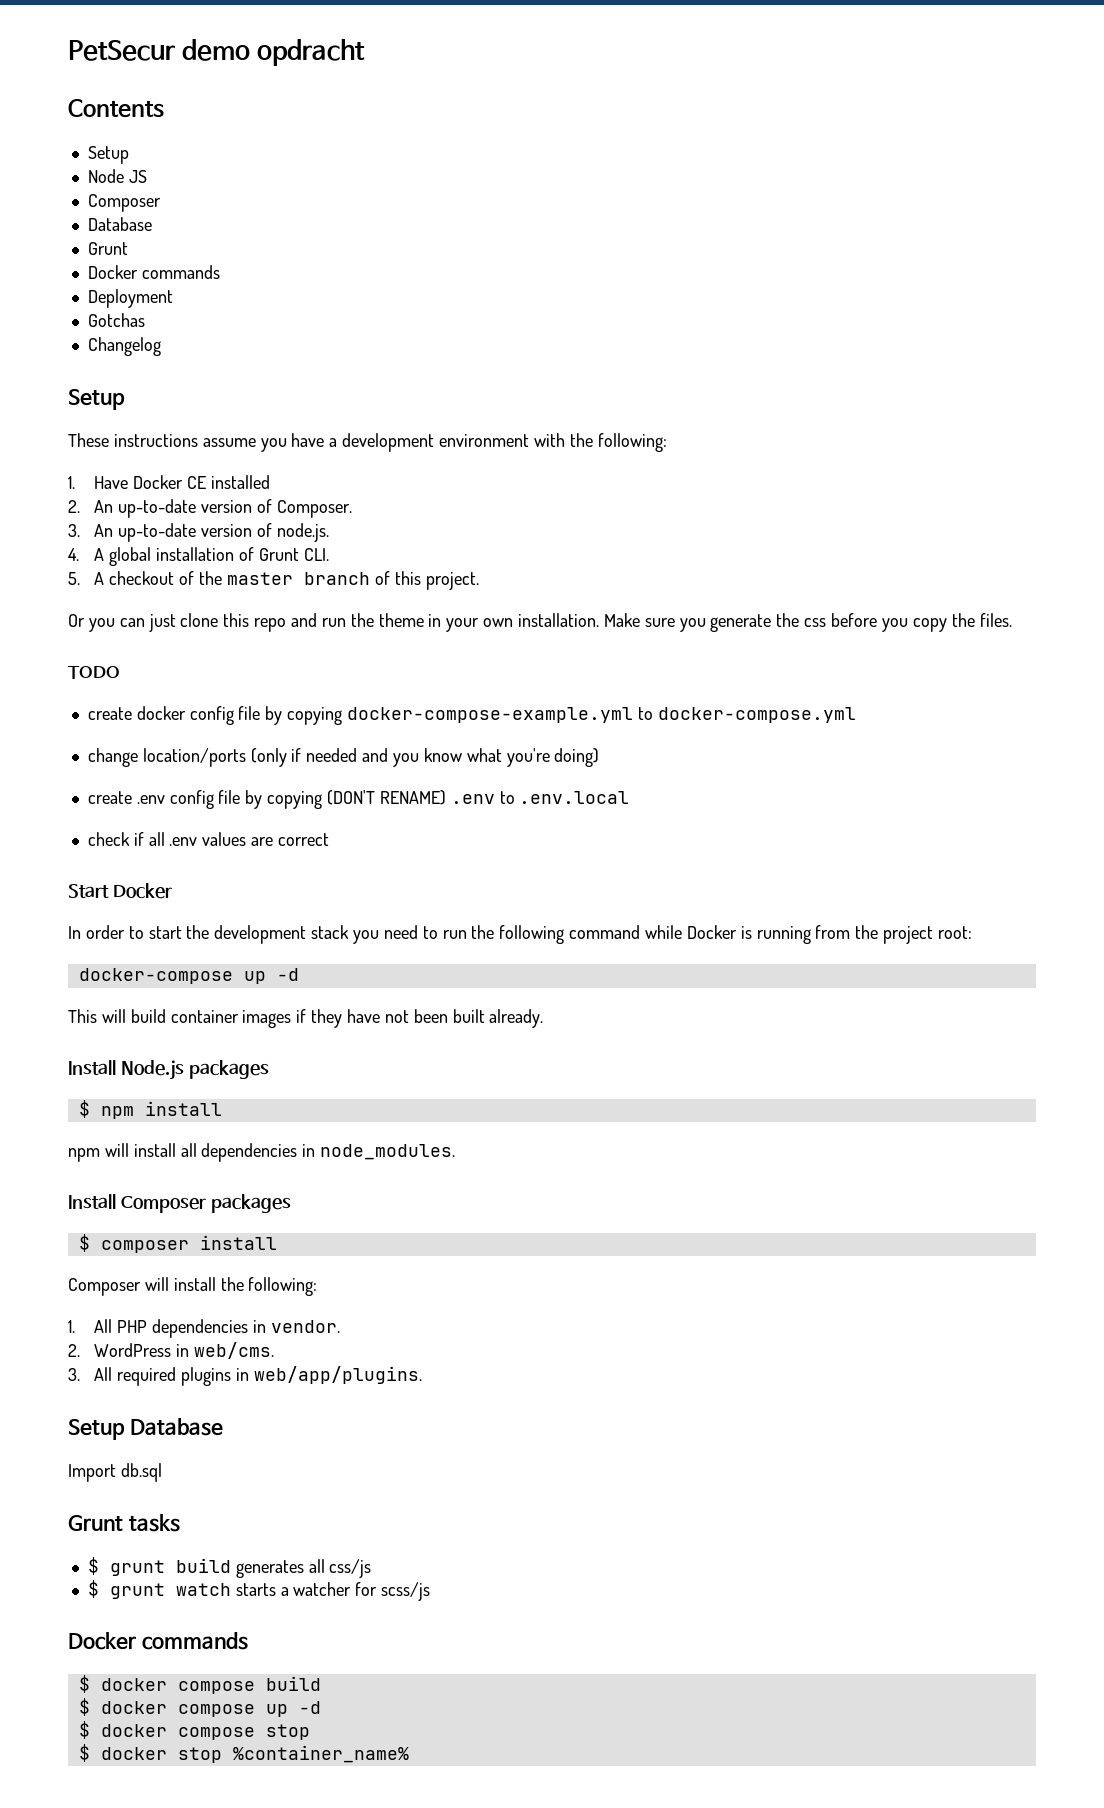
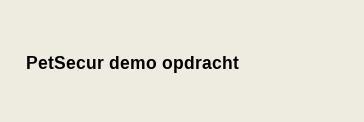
[68,99,164,118] [87,146,129,164] [87,169,147,183] [87,194,161,212] [87,217,152,231] [87,242,128,255] [87,265,220,279] [87,289,173,308] [87,313,145,327] [87,337,161,356] [68,389,125,410] [68,433,667,452] [68,475,271,489] [68,499,352,518] [68,523,329,542] [68,547,329,566] [68,571,479,590] [68,613,1012,632] [68,666,120,679] [87,706,856,725] [87,748,600,767] [87,790,630,809] [87,832,329,846] [68,883,172,899] [68,925,973,944] [78,968,299,984] [68,1009,544,1028] [68,1060,269,1080] [78,1100,222,1119] [68,1143,456,1162] [68,1194,291,1213] [78,1234,277,1253] [68,1277,318,1296] [68,1319,340,1338] [68,1342,275,1359] [68,1366,422,1386] [68,1418,223,1440] [68,1463,162,1482] [68,1514,180,1532] [87,1557,372,1578] [87,1580,431,1601] [68,1632,248,1650] [78,1675,321,1694] [78,1698,321,1717] [78,1721,310,1740] [78,1744,409,1763] // Contents // Setup // Node JS // Composer // Database // Grunt // Docker commands // Deployment // Gotchas // Changelog // Setup // These instructions assume you have a development environment with the following: // 1. Have Docker CE installed // 2. An up-to-date version of Composer. // 3. An up-to-date version of node.js. // 4. A global installation of Grunt CLI. // 5. A checkout of the master branch of this project. // Or you can just clone this repo and run the theme in your own installation. Make sure you generate the css before you copy the files. // TODO // create docker config file by copying docker-compose-example.yml to docker-compose.yml // change location/ports (only if needed and you know what you're doing) // create .env config file by copying (DON'T RENAME) .env to .env.local // check if all .env values are correct // Start Docker // In order to start the development stack you need to run the following command while Docker is running from the project root: // docker-compose up -d // This will build container images if they have not been built already. // Install Node.js packages // $ npm install // npm will install all dependencies in node_modules. // Install Composer packages // $ composer install // Composer will install the following: // 1. All PHP dependencies in vendor. // 2. WordPress in web/cms. // 3. All required plugins in web/app/plugins. // Setup Database // Import db.sql // Grunt tasks // $ grunt build generates all css/js // $ grunt watch starts a watcher for scss/js // Docker commands // $ docker compose build // $ docker compose up -d // $ docker compose stop // $ docker stop %container_name% -> (239, 64) none

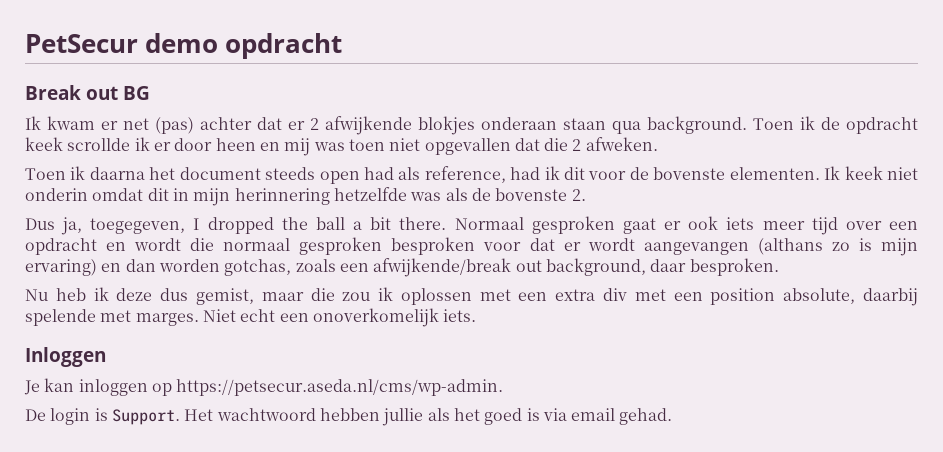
(239, 64) none -> [25,85,151,100] [25,116,918,135] [25,137,658,156] [25,166,919,184] [25,187,586,206] [25,216,918,235] [25,237,919,256] [25,258,779,277] [25,287,918,306] [25,308,477,327] [25,347,106,367] [24,378,504,396] [25,408,673,426] // Break out BG // Ik kwam er net (pas) achter dat er 2 afwijkende blokjes onderaan staan qua background. Toen ik de opdracht keek scrollde ik er door heen en mij was toen niet opgevallen dat die 2 afweken. // Toen ik daarna het document steeds open had als reference, had ik dit voor de bovenste elementen. Ik keek niet onderin omdat dit in mijn herinnering hetzelfde was als de bovenste 2. // Dus ja, toegegeven, I dropped the ball a bit there. Normaal gesproken gaat er ook iets meer tijd over een opdracht en wordt die normaal gesproken besproken voor dat er wordt aangevangen (althans zo is mijn ervaring) en dan worden gotchas, zoals een afwijkende/break out background, daar besproken. // Nu heb ik deze dus gemist, maar die zou ik oplossen met een extra div met een position absolute, daarbij spelende met marges. Niet echt een onoverkomelijk iets. // Inloggen // Je kan inloggen op https://petsecur.aseda.nl/cms/wp-admin. // De login is Support. Het wachtwoord hebben jullie als het goed is via email gehad.

